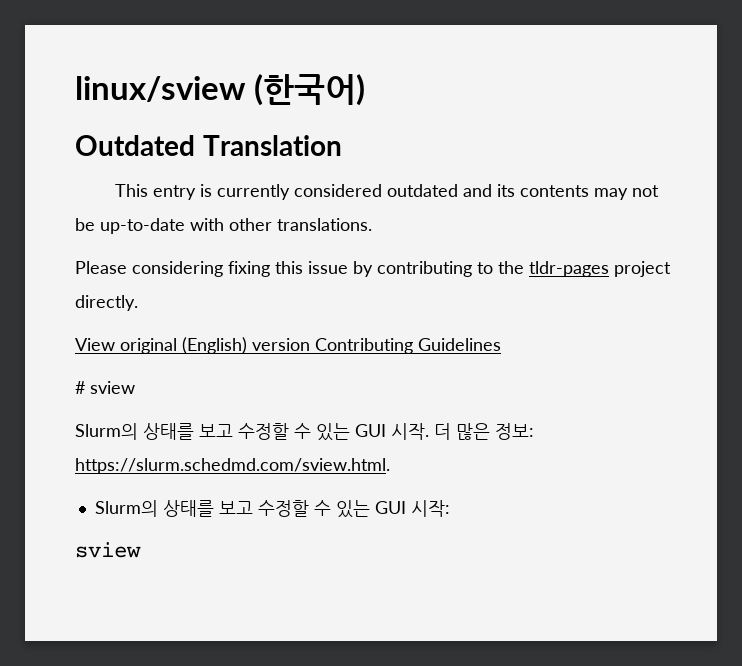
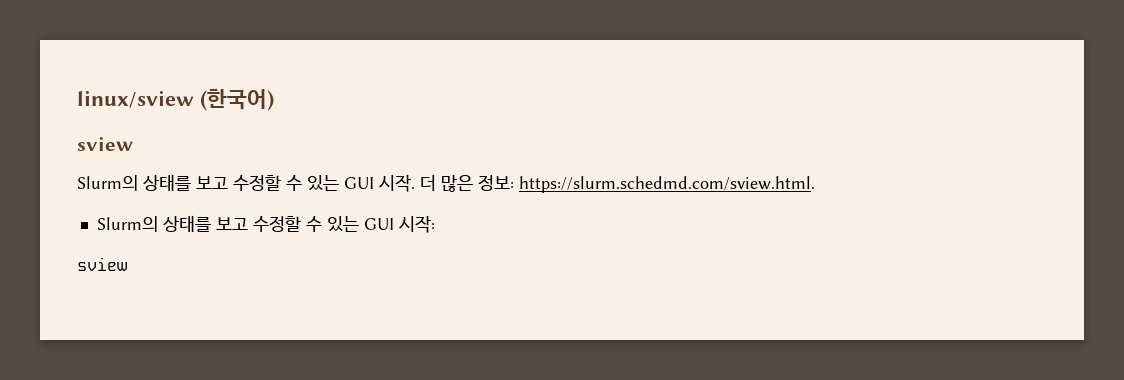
[75,135,342,156] [114,184,659,200] [75,218,372,234] [75,261,671,277] [75,295,138,311] [75,337,501,354] [75,381,85,394] Outdated Translation // This entry is currently considered outdated and its contents may not be up-to-date with other translations. // Please considering fixing this issue by contributing to the tldr-pages project directly. // View original (English) version Contributing Guidelines // # -> (274, 100) none

